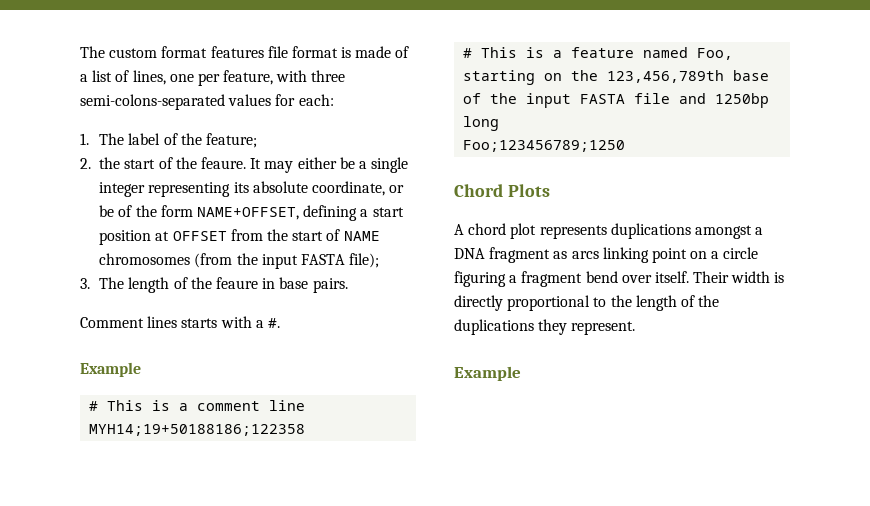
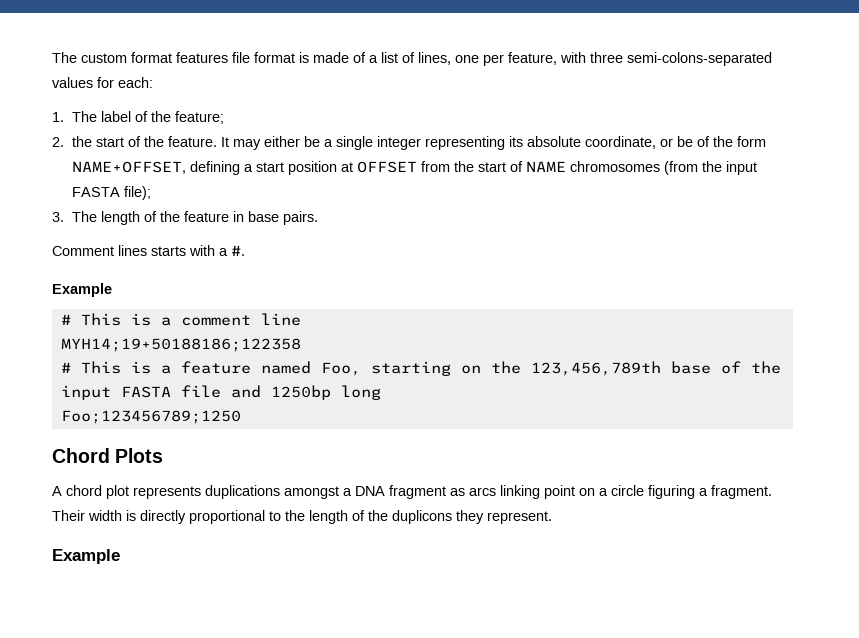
[200,157,246,169] feaure. -> [168,136,218,147] feature.
[215,277,258,289] feaure -> [184,211,230,222] feature
[521,271,689,287] fragment bend over itself. -> [711,485,772,499] fragment.
[454,319,534,335] duplications -> [392,510,452,524] duplicons

